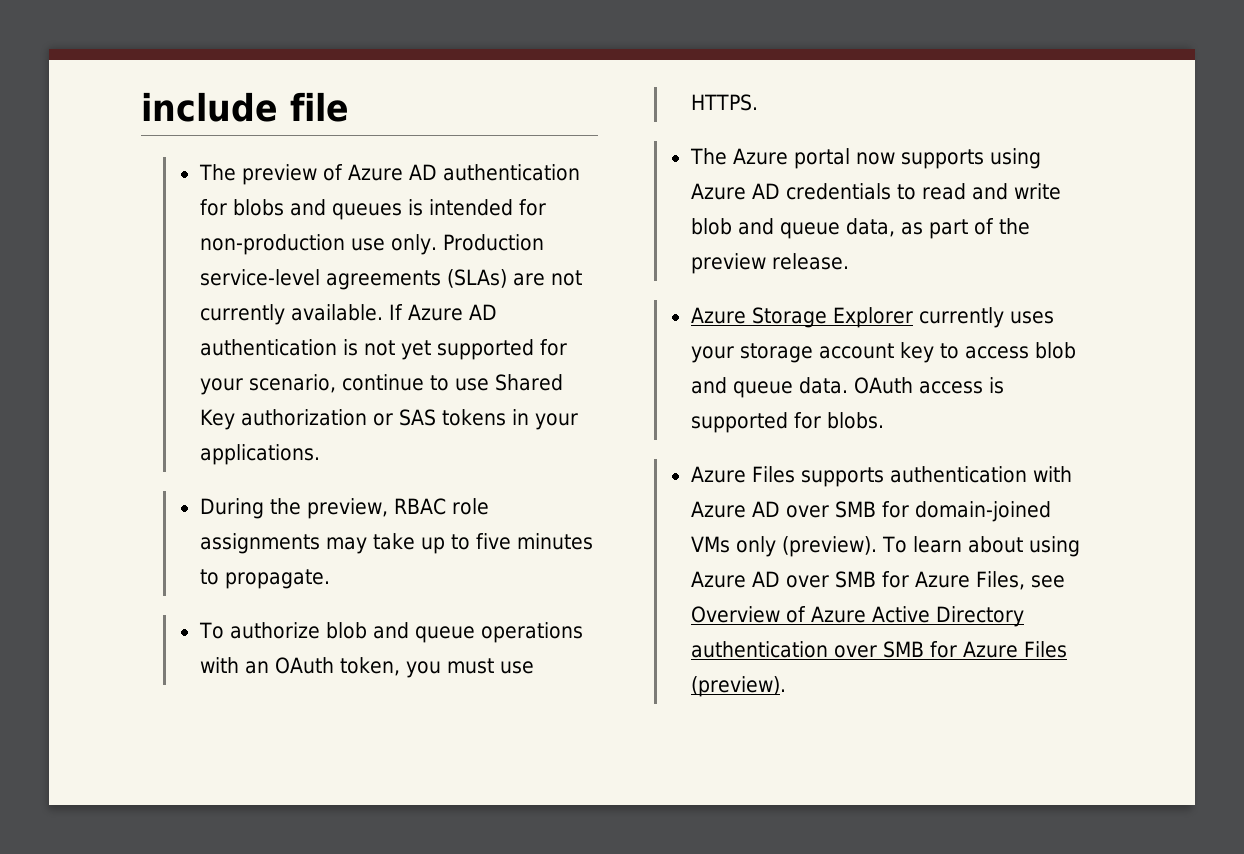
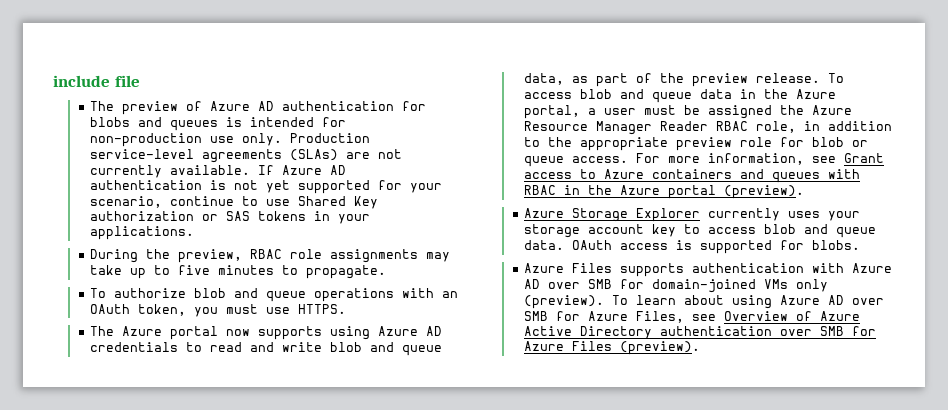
(849, 261) none -> [828,73,845,83] [524,89,837,103] [524,105,853,119] [524,121,893,135] [524,137,869,151] [524,153,885,167] [524,169,861,183] [524,185,805,199] To access blob and queue data in the Azure portal, a user must be assigned the Azure Resource Manager Reader RBAC role, in addition to the appropriate preview role for blob or queue access. For more information, see Grant access to Azure containers and queues with RBAC in the Azure portal (preview).

